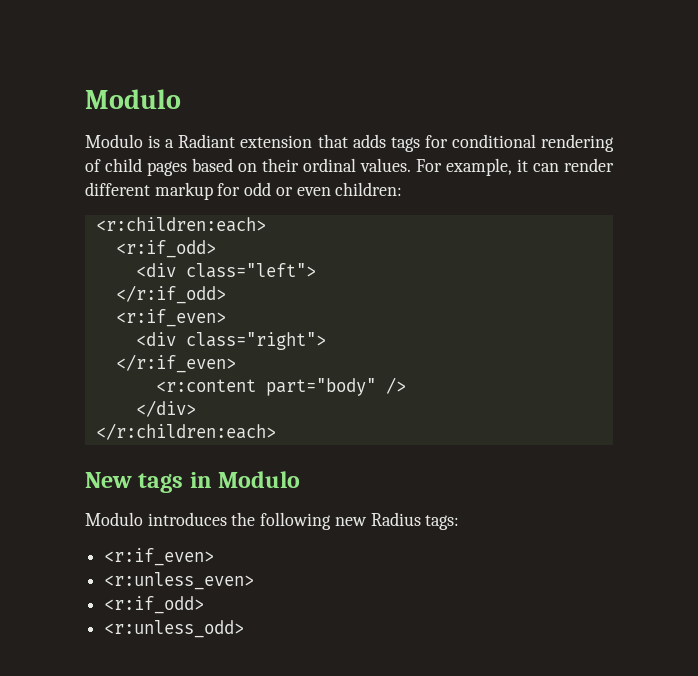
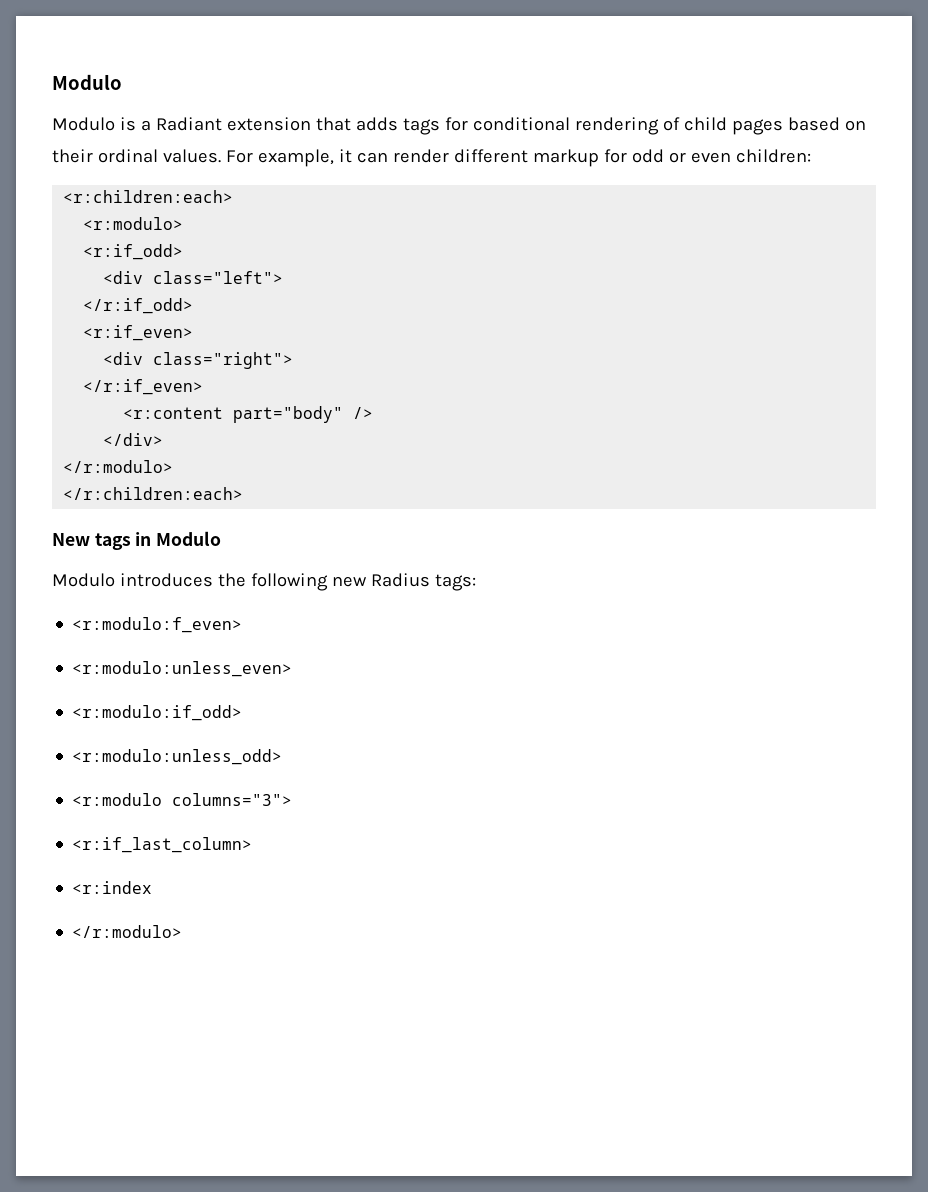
(266, 224) none -> [83,217,184,230] // <r:modulo>
(196, 408) none -> [63,460,174,473] // </r:modulo>
[104,548,215,566] [104,572,255,590] [104,596,205,614] [104,620,245,638] <r:if_even> // <r:unless_even> // <r:if_odd> // <r:unless_odd> -> [72,617,243,633] [72,661,293,677] [72,705,243,721] [72,749,283,765] [72,793,293,806] [72,837,253,853] [72,881,153,894] [72,925,183,938] <r:modulo:f_even> // <r:modulo:unless_even> // <r:modulo:if_odd> // <r:modulo:unless_odd> // <r:modulo columns="3"> // <r:if_last_column> // <r:index // </r:modulo>

